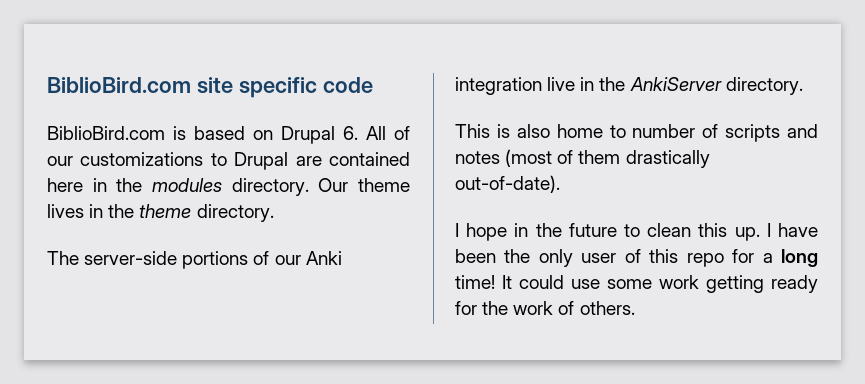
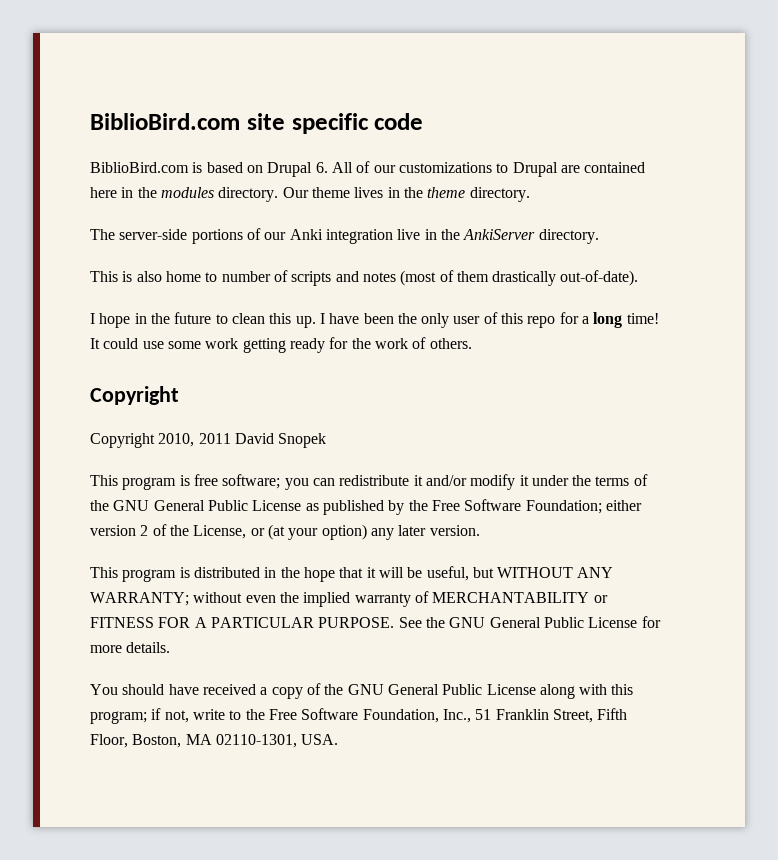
(635, 308) none -> [90,386,179,405] [90,433,327,448] [90,474,648,490] [90,499,642,515] [90,524,480,540] [90,566,614,582] [90,591,608,607] [90,616,661,628] [90,642,171,653] [90,683,634,699] [90,708,628,724] [90,734,339,748] // Copyright // Copyright 2010, 2011 David Snopek // This program is free software; you can redistribute it and/or modify it under the terms of the GNU General Public License as published by the Free Software Foundation; either version 2 of the License, or (at your option) any later version. // This program is distributed in the hope that it will be useful, but WITHOUT ANY WARRANTY; without even the implied warranty of MERCHANTABILITY or FITNESS FOR A PARTICULAR PURPOSE. See the GNU General Public License for more details. // You should have received a copy of the GNU General Public License along with this program; if not, write to the Free Software Foundation, Inc., 51 Franklin Street, Fifth Floor, Boston, MA 02110-1301, USA.

